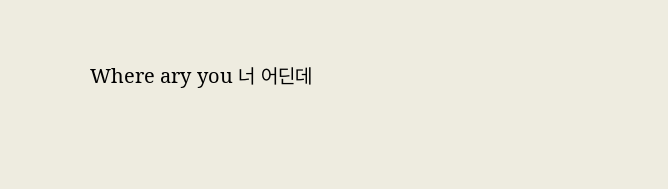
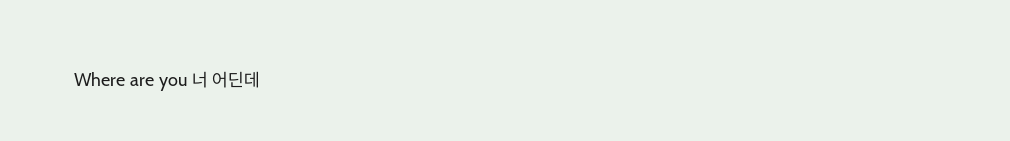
[160,72,193,88] ary -> [129,77,154,86] are

